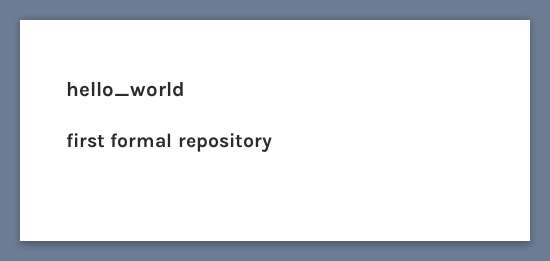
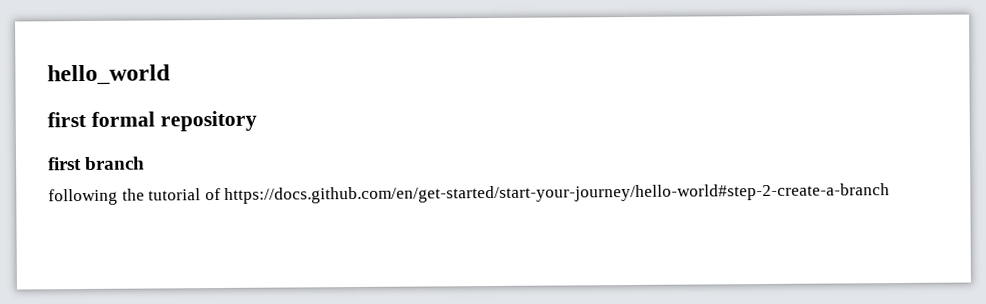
(272, 142) none -> [48,156,146,171] [48,183,891,206] // first branch // following the tutorial of https://docs.github.com/en/get-started/start-your-journey/hello-world#step-2-create-a-branch

